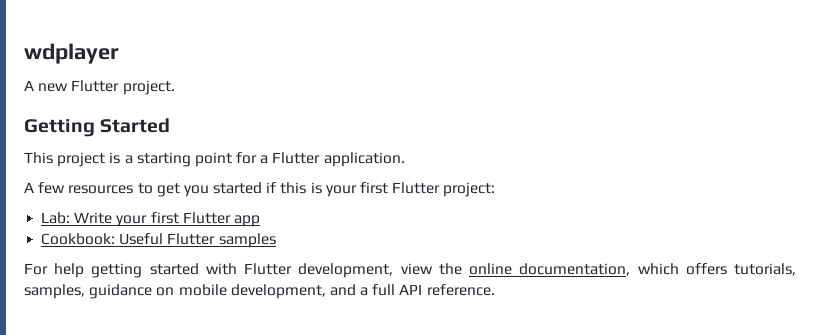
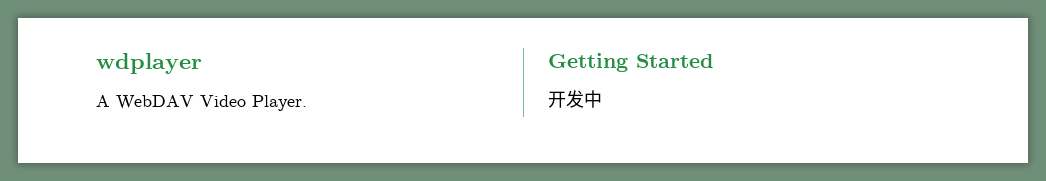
[38,80,175,95] new Flutter project. -> [116,95,307,111] WebDAV Video Player.
[24,152,405,167] [24,182,496,197] [41,212,260,227] [41,233,276,248] [24,263,797,278] [24,284,495,299] This project is a starting point for a Flutter application. // A few resources to get you started if this is your first Flutter project: // Lab: Write your first Flutter app // Cookbook: Useful Flutter samples // For help getting started with Flutter development, view the online documentation, which offers tutorials, samples, guidance on mobile development, and a full API reference. -> [548,90,602,108] 开发中

